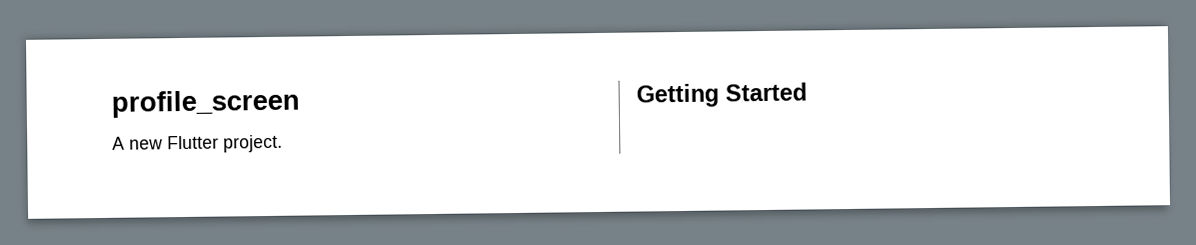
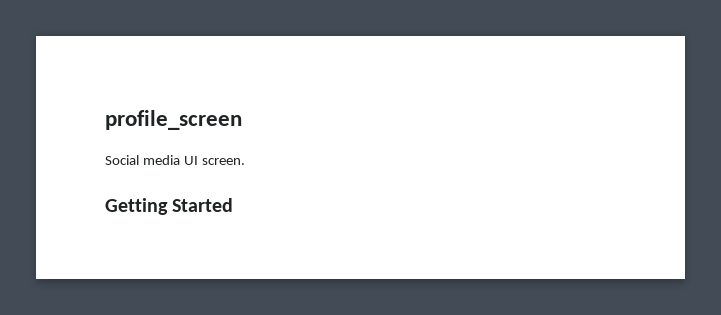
[112,134,283,153] A new Flutter project. -> [105,155,245,165] Social media UI screen.

